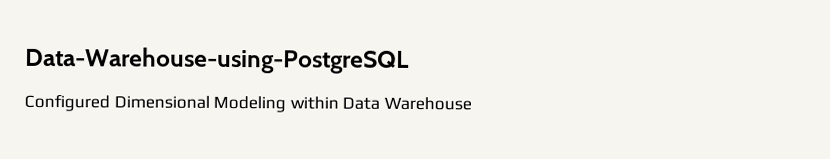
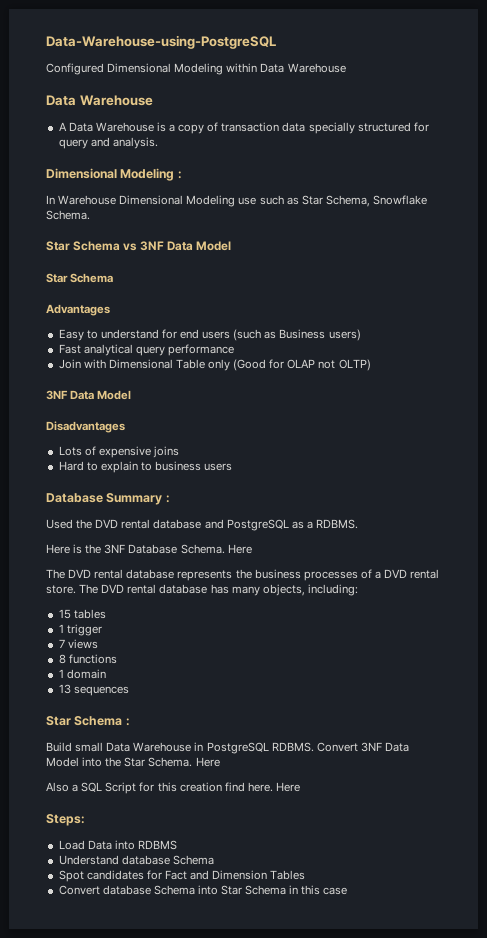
(472, 103) none -> [46,95,153,106] [58,122,429,134] [58,137,158,149] [46,168,182,181] [46,195,427,207] [46,210,90,220] [46,241,232,251] [46,273,114,283] [46,304,110,316] [58,329,361,341] [58,344,234,356] [58,359,371,371] [46,390,132,400] [46,421,125,433] [58,446,179,458] [58,461,233,473] [46,493,170,505] [46,519,358,531] [46,544,252,554] [46,569,440,581] [46,584,358,596] [58,609,106,619] [58,624,102,636] [58,639,98,649] [58,654,117,664] [58,669,106,679] [58,684,129,696] [46,716,130,726] [46,742,409,754] [46,757,220,767] [46,782,300,794] [46,814,85,826] [58,840,177,850] [58,855,214,865] [58,870,306,882] [58,885,348,895] // Data Warehouse // A Data Warehouse is a copy of transaction data specially structured for query and analysis. // Dimensional Modeling : // In Warehouse Dimensional Modeling use such as Star Schema, Snowflake Schema. // Star Schema vs 3NF Data Model // Star Schema // Advantages // Easy to understand for end users (such as Business users) // Fast analytical query performance // Join with Dimensional Table only (Good for OLAP not OLTP) // 3NF Data Model // Disadvantages // Lots of expensive joins // Hard to explain to business users // Database Summary : // Used the DVD rental database and PostgreSQL as a RDBMS. // Here is the 3NF Database Schema. Here // The DVD rental database represents the business processes of a DVD rental store. The DVD rental database has many objects, including: // 15 tables // 1 trigger // 7 views // 8 functions // 1 domain // 13 sequences // Star Schema : // Build small Data Warehouse in PostgreSQL RDBMS. Convert 3NF Data Model into the Star Schema. Here // Also a SQL Script for this creation find here. Here // Steps: // Load Data into RDBMS // Understand database Schema // Spot candidates for Fact and Dimension Tables // Convert database Schema into Star Schema in this case

